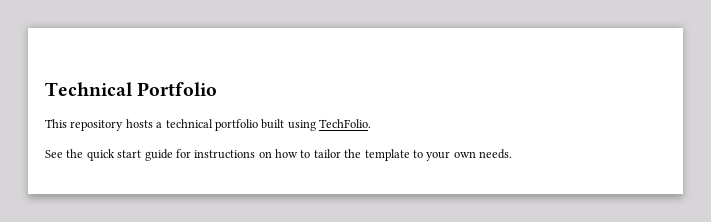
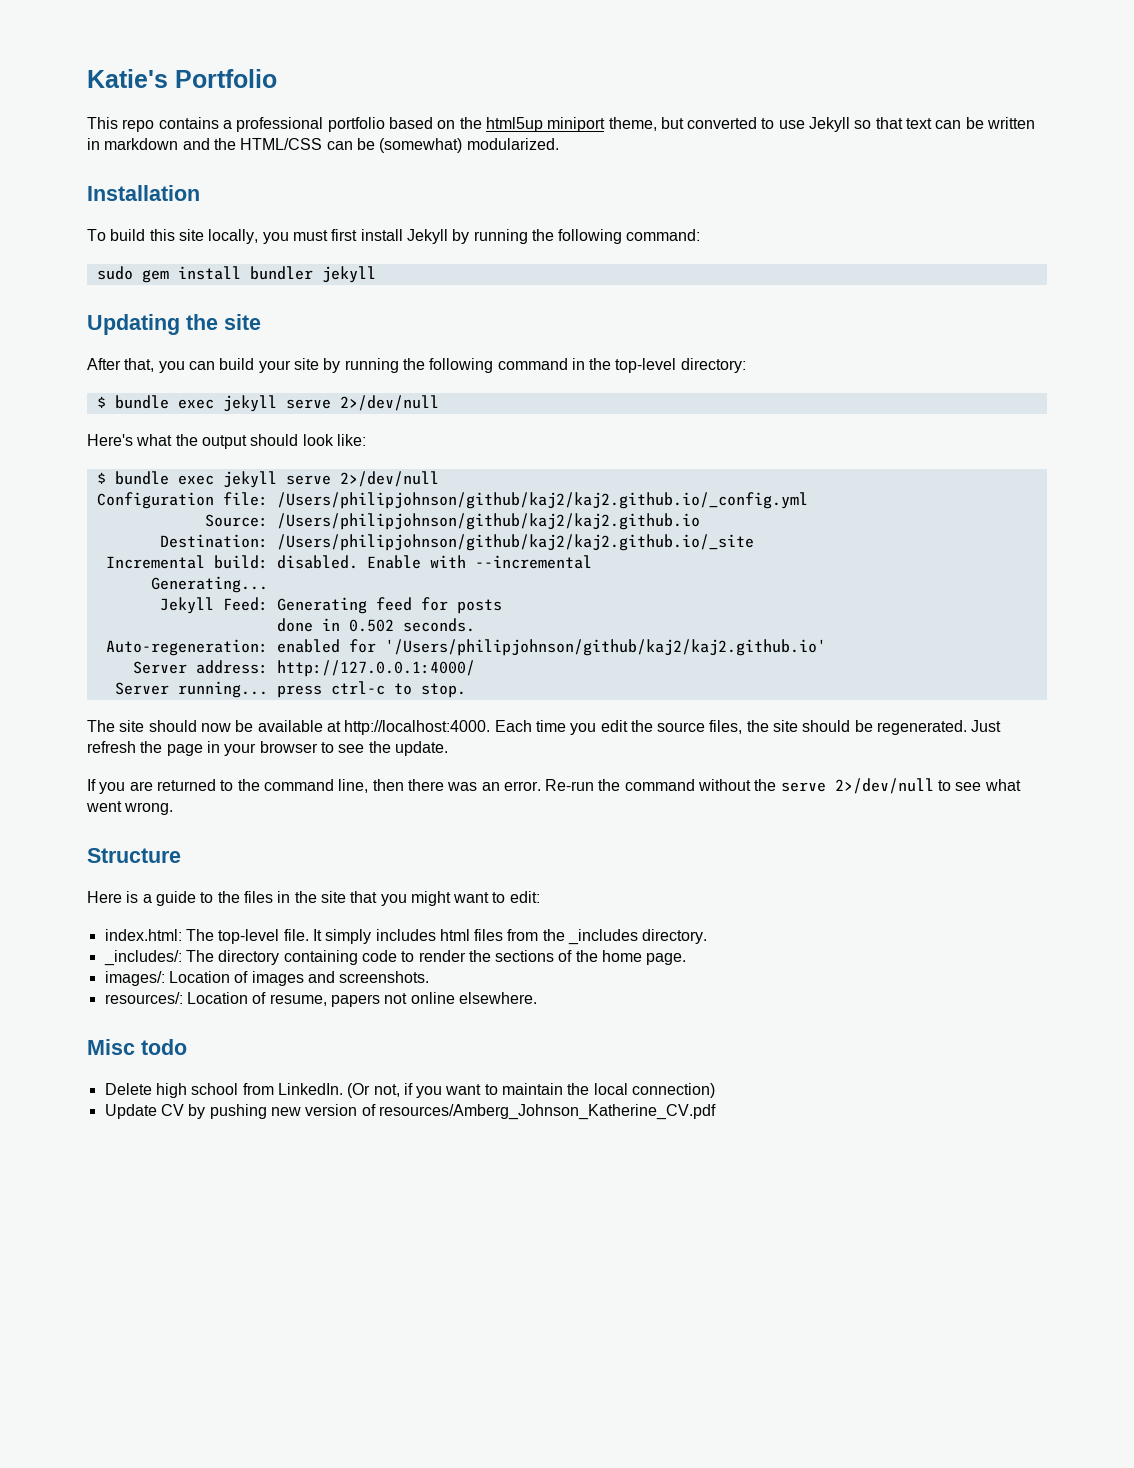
[45,82,133,96] Technical -> [87,69,168,88] Katie's
[70,119,371,131] [45,149,512,161] repository hosts a technical portfolio built using TechFolio. // See the quick start guide for instructions on how to tailor the template to your own needs. -> [122,117,1036,132] [87,138,559,153] [87,185,200,201] [87,229,701,244] [96,266,376,283] [87,314,261,335] [87,358,746,373] [96,395,439,412] [87,434,366,449] [96,471,439,488] [96,492,808,509] [204,513,700,530] [159,534,754,551] [105,555,592,569] [150,576,268,593] [159,597,502,614] [276,618,475,632] [105,639,826,656] [132,660,475,677] [114,681,466,698] [87,720,1002,735] [87,741,448,756] [87,778,1021,794] [86,801,174,815] [87,848,181,863] [87,891,540,906] [104,929,708,945] [103,950,687,966] [104,971,430,986] [104,992,537,1007] [87,1039,187,1055] [104,1083,716,1098] [104,1104,716,1120] repo contains a professional portfolio based on the html5up miniport theme, but converted to use Jekyll so that text can be written in markdown and the HTML/CSS can be (somewhat) modularized. // Installation // To build this site locally, you must first install Jekyll by running the following command: // sudo gem install bundler jekyll // Updating the site // After that, you can build your site by running the following command in the top-level directory: // $ bundle exec jekyll serve 2>/dev/null // Here's what the output should look like: // $ bundle exec jekyll serve 2>/dev/null // Configuration file: /Users/philipjohnson/github/kaj2/kaj2.github.io/_config.yml // Source: /Users/philipjohnson/github/kaj2/kaj2.github.io // Destination: /Users/philipjohnson/github/kaj2/kaj2.github.io/_site // Incremental build: disabled. Enable with --incremental // Generating... // Jekyll Feed: Generating feed for posts // done in 0.502 seconds. // Auto-regeneration: enabled for '/Users/philipjohnson/github/kaj2/kaj2.github.io' // Server address: http://127.0.0.1:4000/ // Server running... press ctrl-c to stop. // The site should now be available at http://localhost:4000. Each time you edit the source files, the site should be regenerated. Just refresh the page in your browser to see the update. // If you are returned to the command line, then there was an error. Re-run the command without the serve 2>/dev/null to see what went wrong. // Structure // Here is a guide to the files in the site that you might want to edit: // index.html: The top-level file. It simply includes html files from the _includes directory. // _includes/: The directory containing code to render the sections of the home page. // images/: Location of images and screenshots. // resources/: Location of resume, papers not online elsewhere. // Misc todo // Delete high school from LinkedIn. (Or not, if you want to maintain the local connection) // Update CV by pushing new version of resources/Amberg_Johnson_Katherine_CV.pdf

